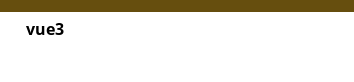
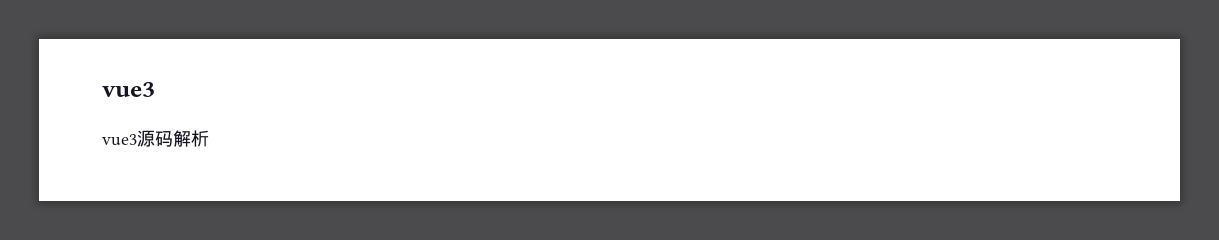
[26,23,64,35] vue3 -> [102,82,155,97] [102,130,209,147] vue3 // vue3源码解析

